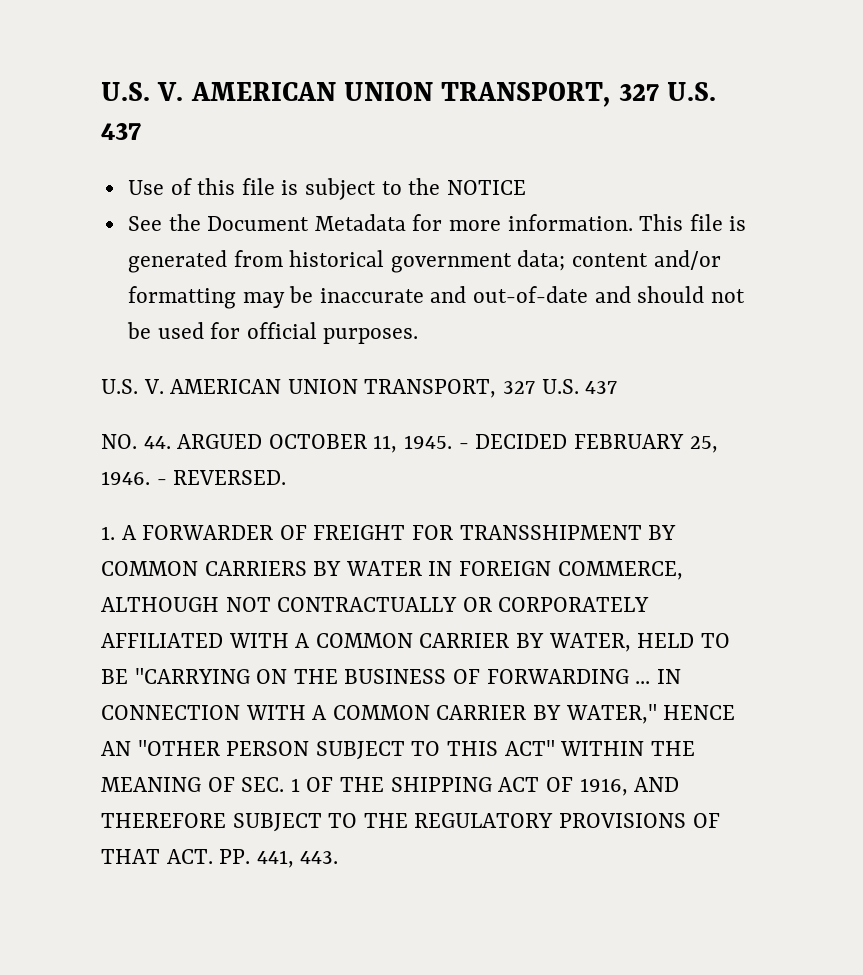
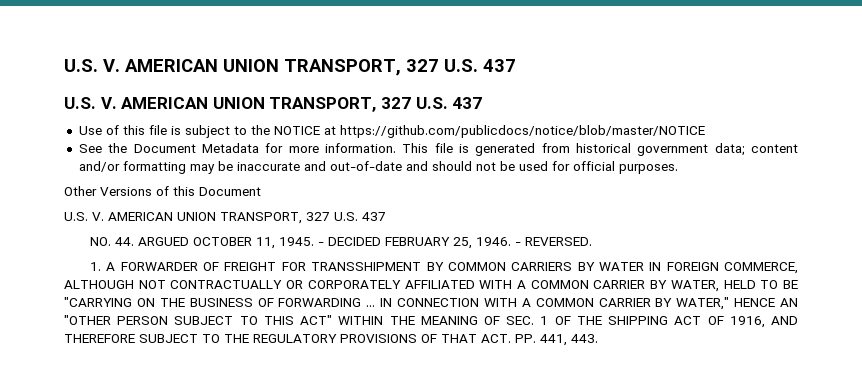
[101,82,717,107] [101,123,141,140] U.S. V. AMERICAN UNION TRANSPORT, 327 U.S. 437 -> [64,59,516,76] [64,97,483,112] U.S. V. AMERICAN UNION TRANSPORT, 327 U.S. 437 // U.S. V. AMERICAN UNION TRANSPORT, 327 U.S. 437
(526, 187) none -> [323,125,705,138] at https://github.com/publicdocs/notice/blob/master/NOTICE
(419, 336) none -> [64,186,261,196] // Other Versions of this Document

